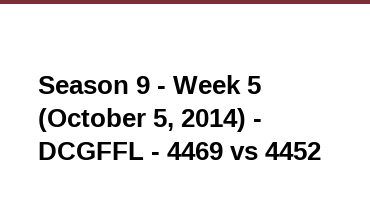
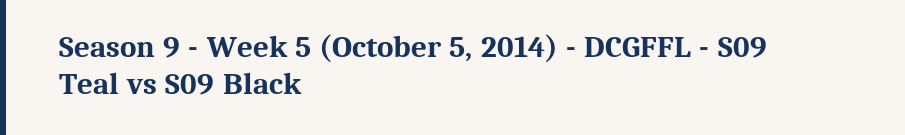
[167,142,322,160] 4469 vs 4452 -> [717,37,767,58] [59,72,302,95] S09 Teal vs S09 Black

